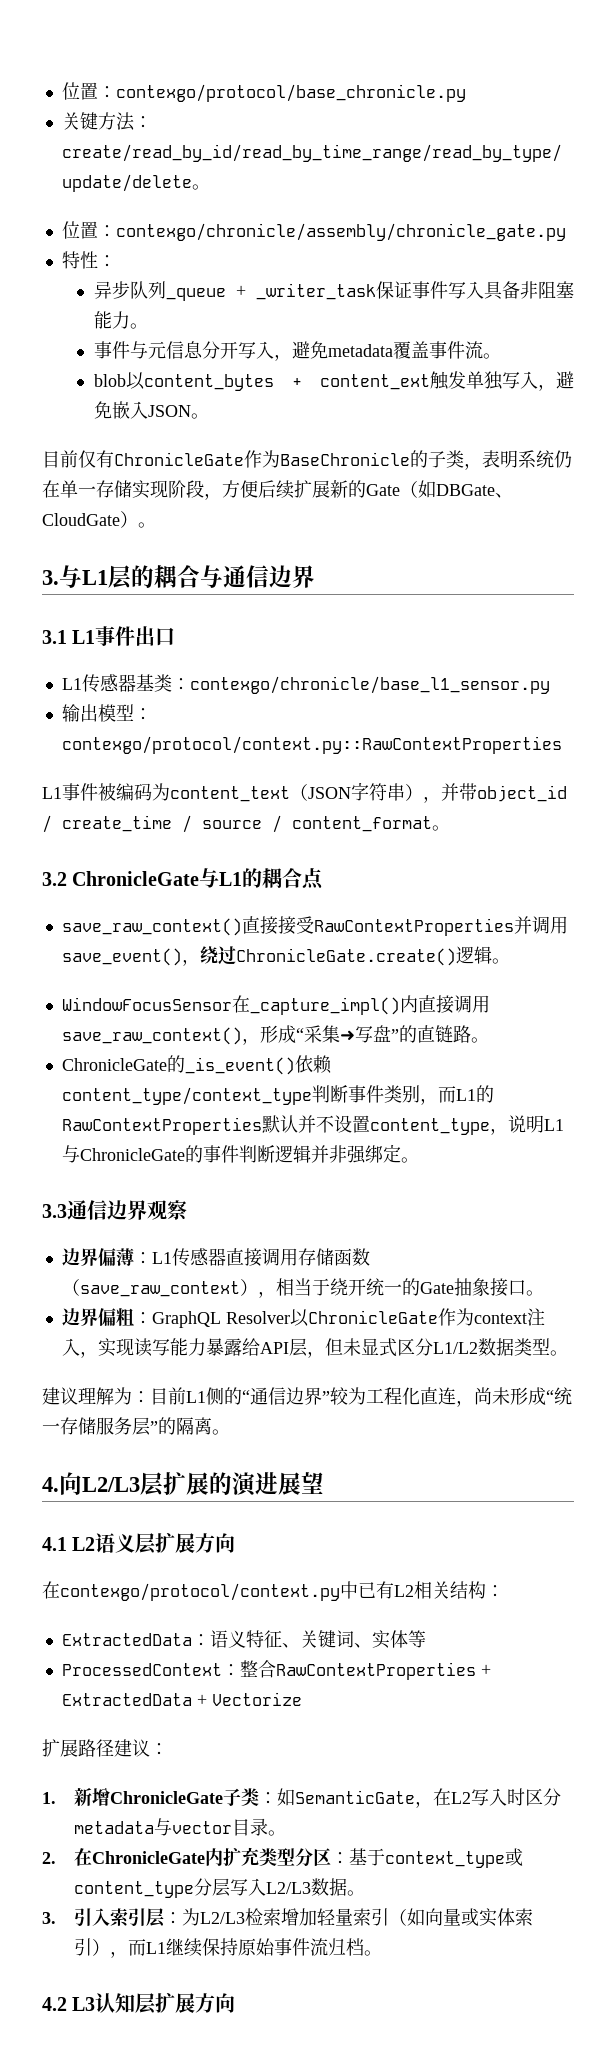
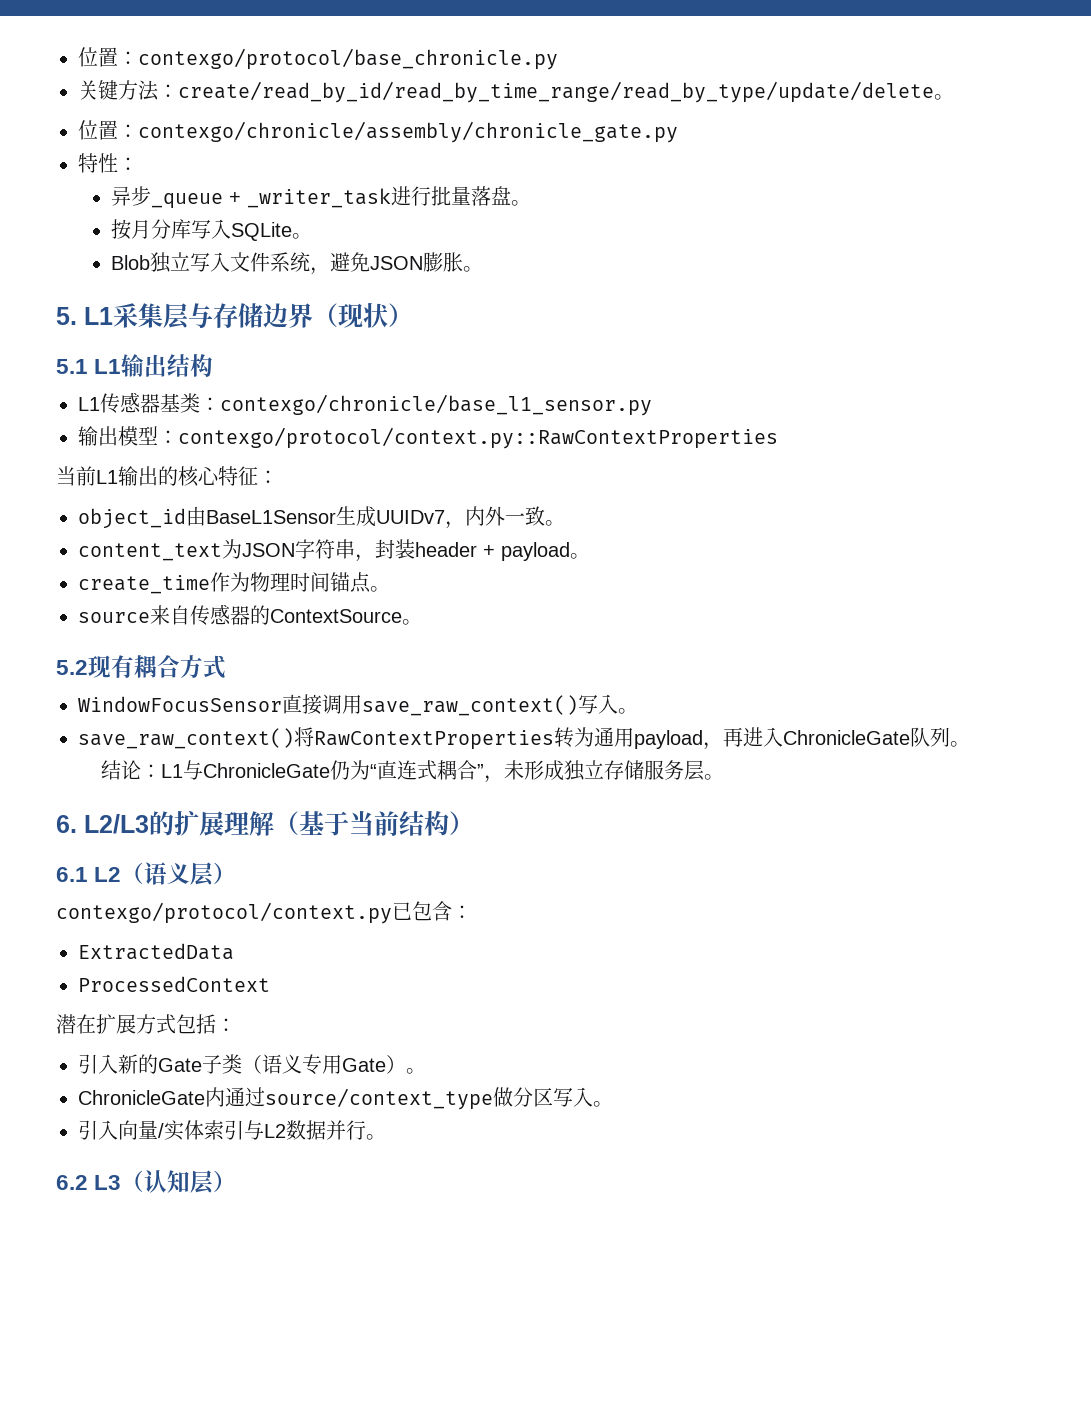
[129,281,166,299] 队列 -> (152, 196) none
[376,281,574,300] [93,311,148,329] [93,341,501,361] [93,371,574,391] [93,401,209,419] [42,450,572,470] [42,480,513,500] [42,511,156,528] [42,565,315,589] [42,626,176,646] 保证事件写入具备非阻塞能力。 // 事件与元信息分开写入，避免metadata覆盖事件流。 // blob以content_bytes + content_ext触发单独写入，避免嵌入JSON。 // 目前仅有ChronicleGate作为BaseChronicle的子类，表明系统仍在单一存储实现阶段，方便后续扩展新的Gate（如DBGate、CloudGate）。 // 3.与L1层的耦合与通信边界 // 3.1 L1事件出口 -> [391,186,532,206] [111,219,313,241] [111,252,484,275] [56,302,413,329] [56,354,214,377] 进行批量落盘。 // 按月分库写入SQLite。 // Blob独立写入文件系统，避免JSON膨胀。 // 5. L1采集层与存储边界（现状） // 5.1 L1输出结构
[42,782,567,803] [42,815,450,833] [42,868,325,890] [61,916,568,936] [61,946,510,966] L1事件被编码为content_text（JSON字符串），并带object_id / create_time / source / content_format。 // 3.2 ChronicleGate与L1的耦合点 // save_raw_context()直接接受RawContextProperties并调用save_event()，绕过ChronicleGate.create()逻辑。 -> [56,466,278,487] [78,506,565,529] [78,539,590,562] [78,572,390,594] [78,604,422,625] [56,655,226,679] 当前L1输出的核心特征： // object_id由BaseL1Sensor生成UUIDv7，内外一致。 // content_text为JSON字符串，封装header + payload。 // create_time作为物理时间锚点。 // source来自传感器的ContextSource。 // 5.2现有耦合方式
[231,995,418,1015] 在_capture_impl()内 -> (282, 704) none
[241,1025,489,1045] [61,1055,332,1075] [61,1085,494,1105] [61,1115,564,1135] [61,1144,419,1164] [42,1200,187,1221] [61,1248,370,1267] [61,1278,544,1298] [61,1308,545,1328] [61,1338,568,1358] [42,1387,572,1407] [42,1417,230,1436] [42,1472,324,1497] [42,1533,236,1554] [42,1581,504,1601] [61,1630,426,1649] [61,1660,491,1680] [61,1692,302,1706] [42,1739,168,1757] [42,1788,561,1808] [73,1818,286,1836] [42,1847,523,1868] [73,1878,365,1898] [42,1908,533,1927] [73,1938,382,1958] [42,1993,236,2014] ，形成“采集➜写盘”的直链路。 // ChronicleGate的_is_event()依赖content_type/context_type判断事件类别，而L1的RawContextProperties默认并不设置content_type，说明L1与ChronicleGate的事件判断逻辑并非强绑定。 // 3.3通信边界观察 // 边界偏薄：L1传感器直接调用存储函数（save_raw_context），相当于绕开统一的Gate抽象接口。 // 边界偏粗：GraphQL Resolver以ChronicleGate作为context注入，实现读写能力暴露给API层，但未显式区分L1/L2数据类型。 // 建议理解为：目前L1侧的“通信边界”较为工程化直连，尚未形成“统一存储服务层”的隔离。 // 4.向L2/L3层扩展的演进展望 // 4.1 L2语义层扩展方向 // 在contexgo/protocol/context.py中已有L2相关结构： // ExtractedData：语义特征、关键词、实体等 // ProcessedContext：整合RawContextProperties + ExtractedData + Vectorize // 扩展路径建议： // 1.新增ChronicleGate子类：如SemanticGate，在L2写入时区分metadata与vector目录。 // 2.在ChronicleGate内扩充类型分区：基于context_type或content_type分层写入L2/L3数据。 // 3.引入索引层：为L2/L3检索增加轻量索引（如向量或实体索引），而L1继续保持原始事件流归档。 // 4.2 L3认知层扩展方向 -> [578,694,638,714] [78,727,970,750] [100,760,724,783] [56,810,474,836] [56,862,237,886] [56,901,472,924] [78,943,234,960] [78,976,270,992] [56,1014,236,1034] [78,1054,426,1075] [78,1087,613,1110] [78,1120,386,1141] [56,1170,237,1194] 写入。 // save_raw_context()将RawContextProperties转为通用payload，再进入ChronicleGate队列。 // 结论：L1与ChronicleGate仍为“直连式耦合”，未形成独立存储服务层。 // 6. L2/L3的扩展理解（基于当前结构） // 6.1 L2（语义层） // contexgo/protocol/context.py已包含： // ExtractedData // ProcessedContext // 潜在扩展方式包括： // 引入新的Gate子类（语义专用Gate）。 // ChronicleGate内通过source/context_type做分区写入。 // 引入向量/实体索引与L2数据并行。 // 6.2 L3（认知层）

